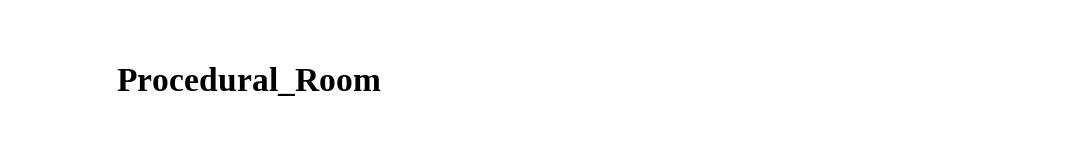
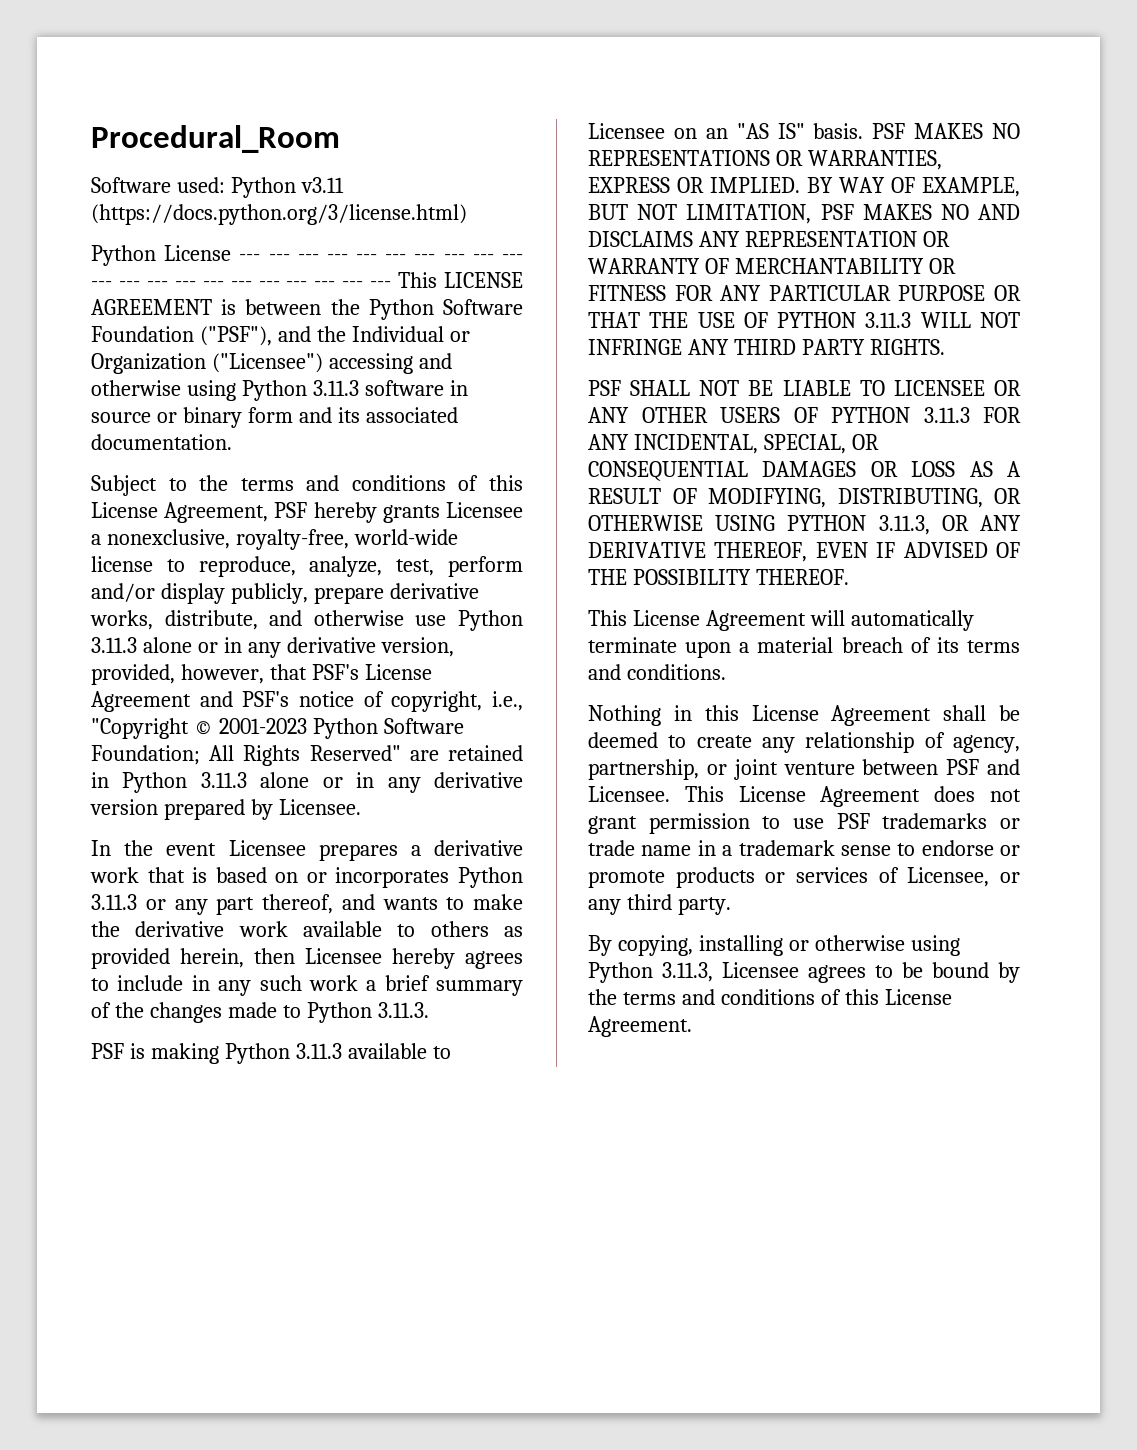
(381, 81) none -> [91,177,344,198] [91,204,467,225] [91,245,523,266] [91,272,523,288] [91,299,523,320] [91,326,470,346] [91,353,452,374] [91,380,468,401] [91,407,458,428] [91,434,232,450] [91,475,523,496] [91,502,523,523] [91,529,458,550] [91,556,523,577] [91,583,479,604] [90,610,523,631] [91,637,454,658] [91,664,432,685] [91,691,523,712] [91,718,464,739] [91,745,523,766] [91,772,523,793] [90,799,361,820] [91,840,523,861] [90,867,523,888] [91,894,523,915] [91,921,523,937] [91,948,523,969] [91,975,523,996] [91,1002,429,1023] [91,1043,451,1064] [588,123,1020,139] [588,150,942,170] [588,177,1020,197] [588,204,1020,224] [588,231,950,247] [588,258,956,274] [588,285,1021,301] [588,312,1020,328] [588,339,945,355] [588,380,1021,396] [588,407,1021,423] [588,434,879,454] [588,461,1021,481] [588,488,1021,508] [588,515,1021,535] [588,542,1020,562] [588,569,849,585] [588,610,974,631] [588,637,1020,658] [588,664,726,680] [588,705,1020,726] [588,732,1020,753] [588,759,1020,780] [588,786,1021,807] [588,813,1020,834] [588,840,1020,856] [588,867,1020,888] [588,894,731,915] [588,935,960,956] [588,962,1020,983] [588,989,952,1005] [588,1016,692,1037] // Software used: Python v3.11 (https://docs.python.org/3/license.html) // Python License --- --- --- --- --- --- --- --- --- --- --- --- --- --- --- --- --- --- --- --- --- This LICENSE AGREEMENT is between the Python Software Foundation ("PSF"), and the Individual or Organization ("Licensee") accessing and otherwise using Python 3.11.3 software in source or binary form and its associated documentation. // Subject to the terms and conditions of this License Agreement, PSF hereby grants Licensee a nonexclusive, royalty-free, world-wide license to reproduce, analyze, test, perform and/or display publicly, prepare derivative works, distribute, and otherwise use Python 3.11.3 alone or in any derivative version, provided, however, that PSF's License Agreement and PSF's notice of copyright, i.e., "Copyright © 2001-2023 Python Software Foundation; All Rights Reserved" are retained in Python 3.11.3 alone or in any derivative version prepared by Licensee. // In the event Licensee prepares a derivative work that is based on or incorporates Python 3.11.3 or any part thereof, and wants to make the derivative work available to others as provided herein, then Licensee hereby agrees to include in any such work a brief summary of the changes made to Python 3.11.3. // PSF is making Python 3.11.3 available to Licensee on an "AS IS" basis. PSF MAKES NO REPRESENTATIONS OR WARRANTIES, EXPRESS OR IMPLIED. BY WAY OF EXAMPLE, BUT NOT LIMITATION, PSF MAKES NO AND DISCLAIMS ANY REPRESENTATION OR WARRANTY OF MERCHANTABILITY OR FITNESS FOR ANY PARTICULAR PURPOSE OR THAT THE USE OF PYTHON 3.11.3 WILL NOT INFRINGE ANY THIRD PARTY RIGHTS. // PSF SHALL NOT BE LIABLE TO LICENSEE OR ANY OTHER USERS OF PYTHON 3.11.3 FOR ANY INCIDENTAL, SPECIAL, OR CONSEQUENTIAL DAMAGES OR LOSS AS A RESULT OF MODIFYING, DISTRIBUTING, OR OTHERWISE USING PYTHON 3.11.3, OR ANY DERIVATIVE THEREOF, EVEN IF ADVISED OF THE POSSIBILITY THEREOF. // This License Agreement will automatically terminate upon a material breach of its terms and conditions. // Nothing in this License Agreement shall be deemed to create any relationship of agency, partnership, or joint venture between PSF and Licensee. This License Agreement does not grant permission to use PSF trademarks or trade name in a trademark sense to endorse or promote products or services of Licensee, or any third party. // By copying, installing or otherwise using Python 3.11.3, Licensee agrees to be bound by the terms and conditions of this License Agreement.

